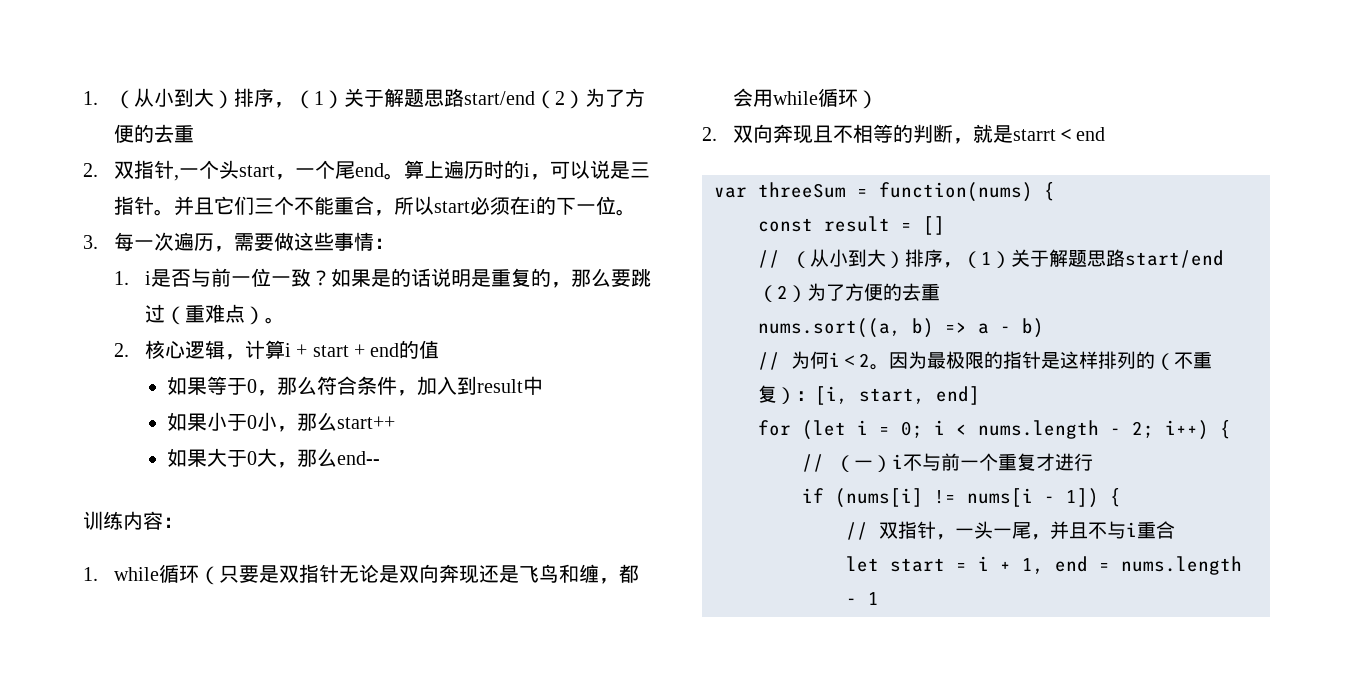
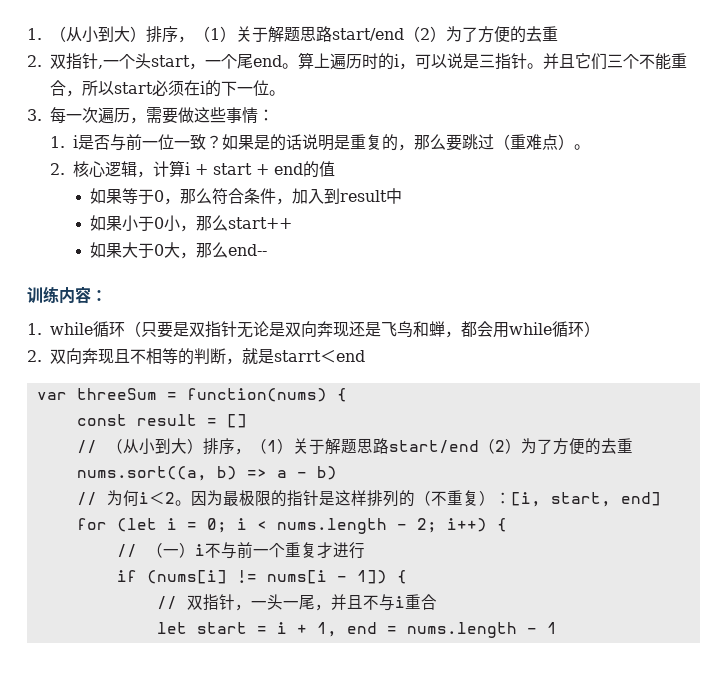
[578,564,599,583] 缠 -> [429,321,445,337] 蝉

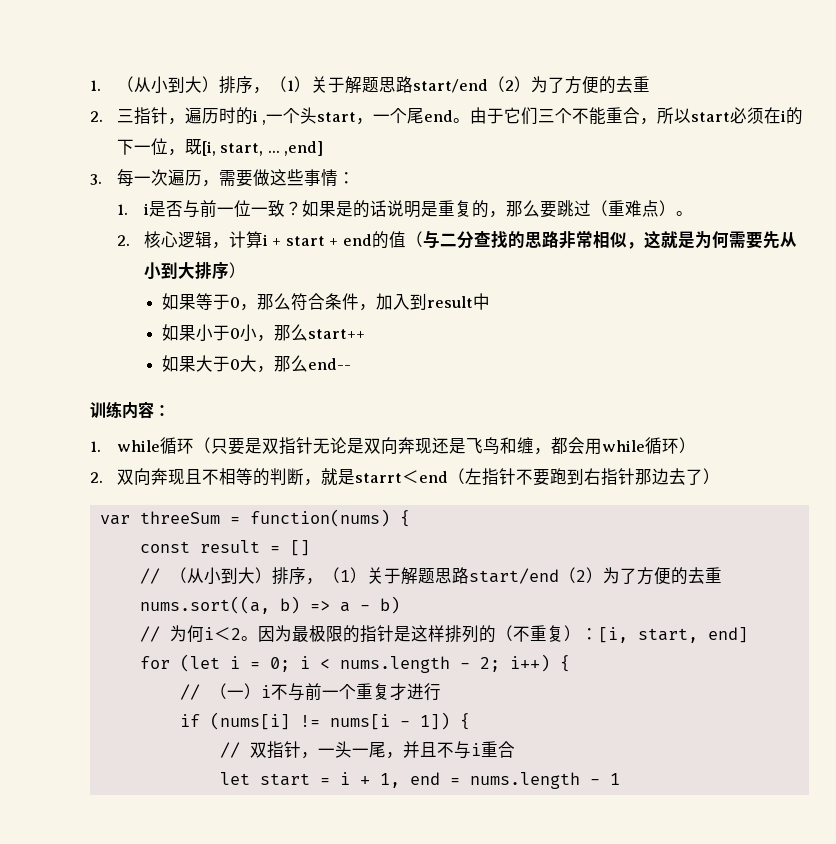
[50,53,98,70] 双指针 -> [116,107,258,125] 三指针，遍历时的i
[298,52,575,70] 算上遍历时的i，可以说是三指针。并且 -> [470,107,505,124] 由于
[269,90,285,96] 。 -> [167,139,324,156] ，既[i, start, ... ,end]
(335, 169) none -> [405,230,797,249] [143,262,246,280] （与二分查找的思路非常相似，这就是为何需要先从小到大排序）
[429,321,445,337] 蝉 -> [516,437,534,454] 缠
(365, 356) none -> [447,468,720,486] （左指针不要跑到右指针那边去了）

